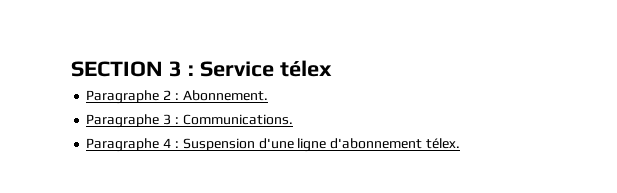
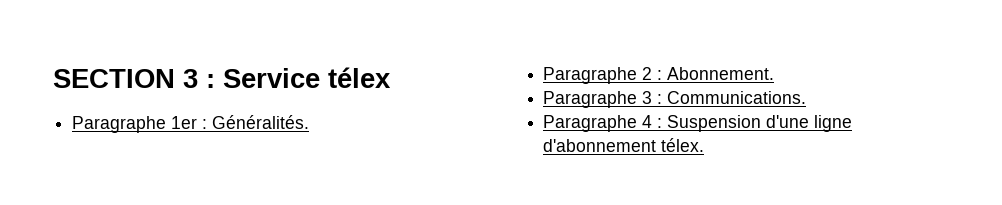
(332, 68) none -> [72,115,310,133] // Paragraphe 1er : Généralités.

